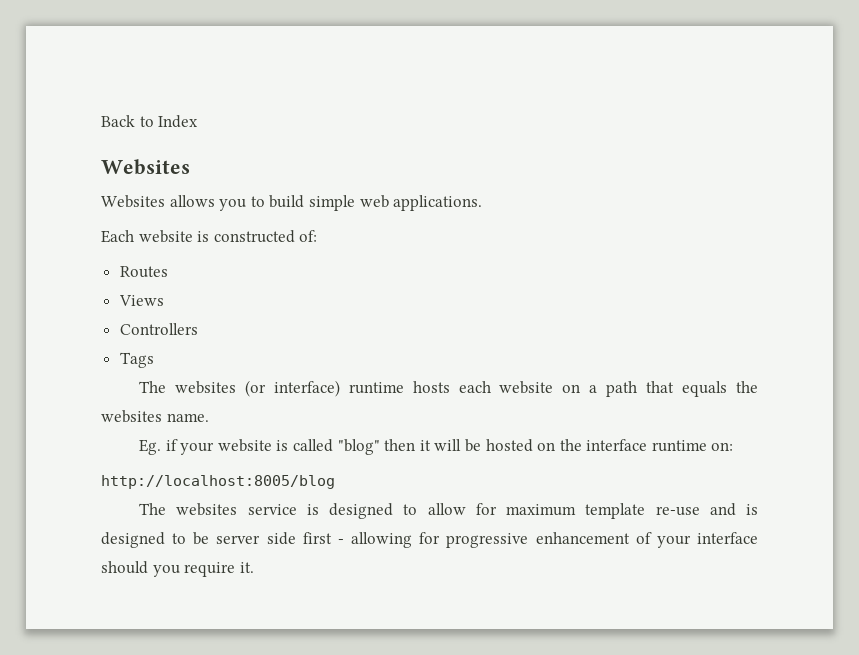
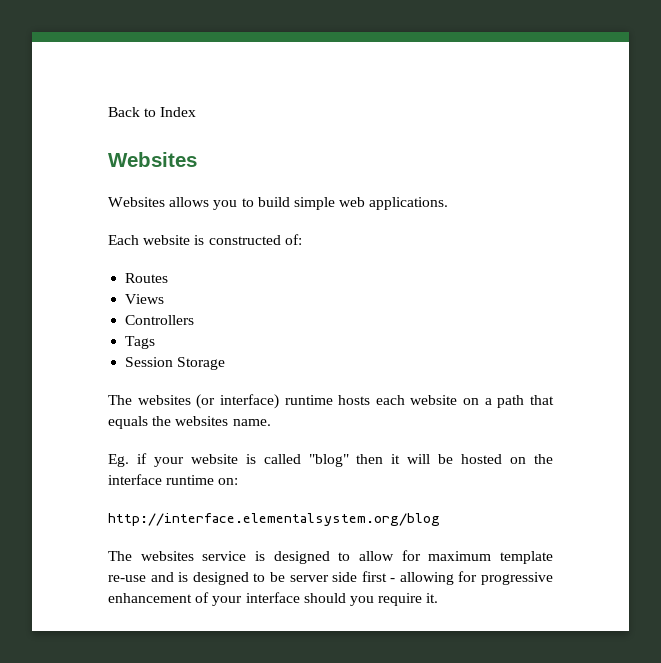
(154, 360) none -> [125,357,226,370] // Session Storage
[101,475,335,489] http://localhost:8005/blog -> [108,513,440,526] http://interface.elementalsystem.org/blog

